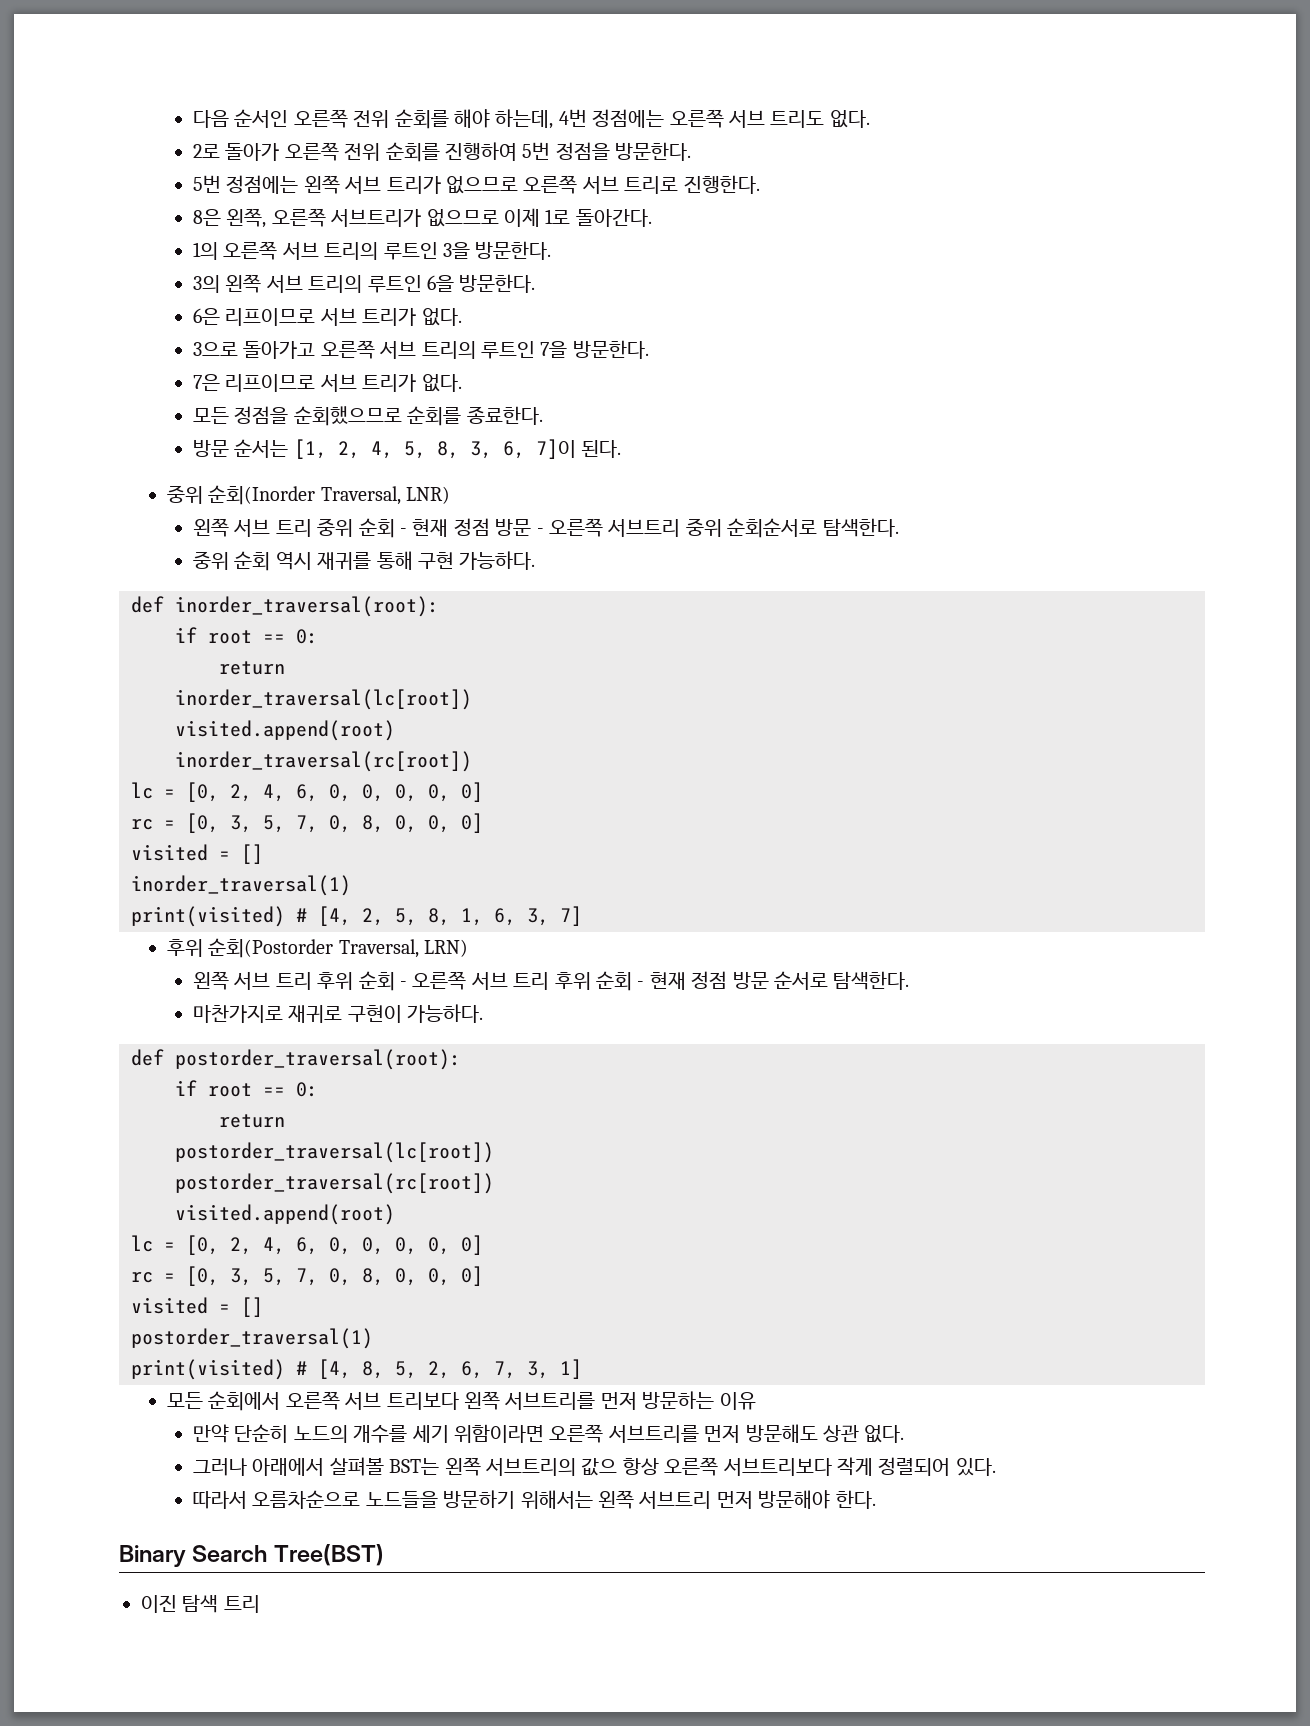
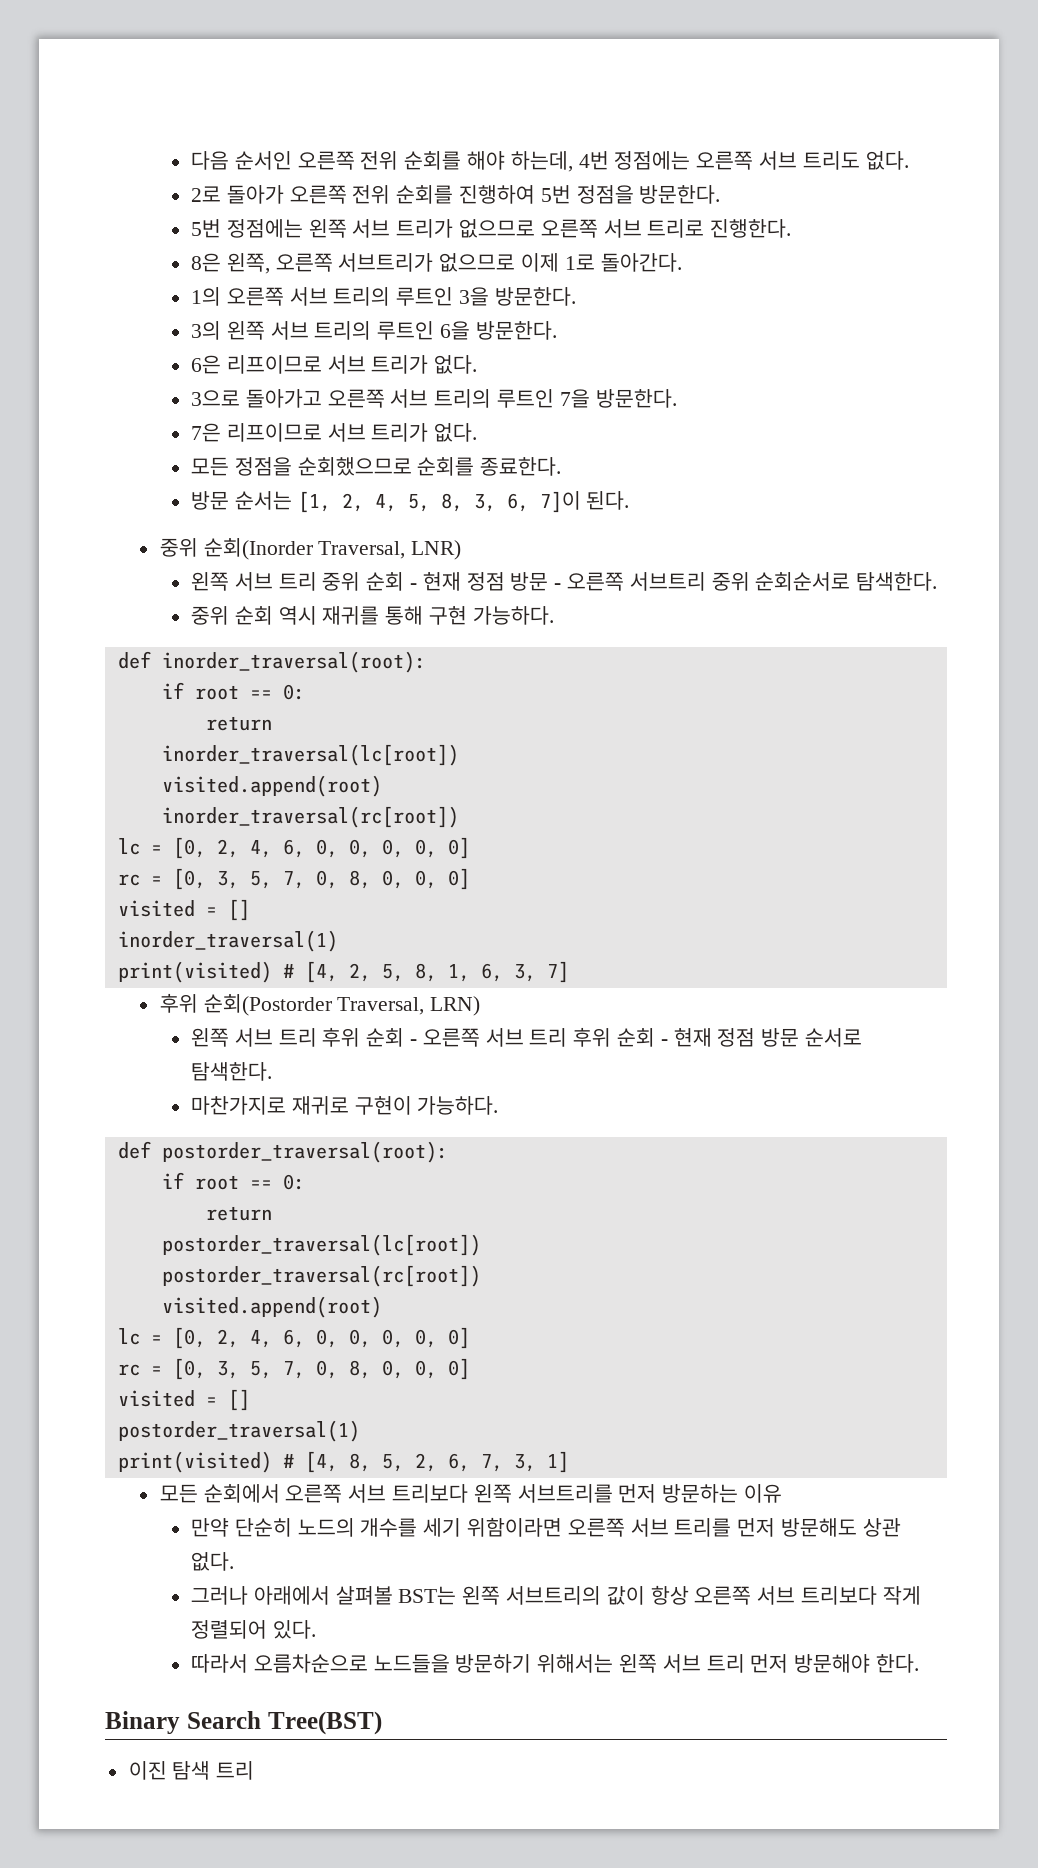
[607,1425,699,1443] 서브트리를 -> [630,1518,732,1537] 서브 트리를
[581,1458,618,1476] 값으 -> [606,1586,645,1605] 값이
[722,1458,832,1476] 서브트리보다 -> [757,1586,878,1605] 서브 트리보다
[638,1491,712,1509] 서브트리 -> [662,1654,745,1673] 서브 트리

